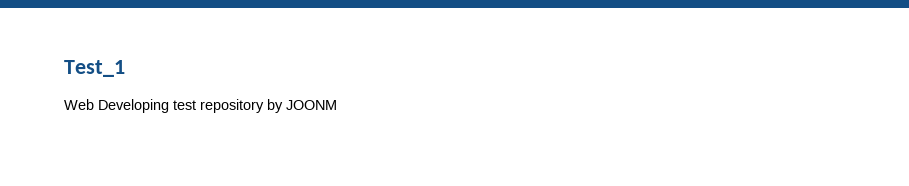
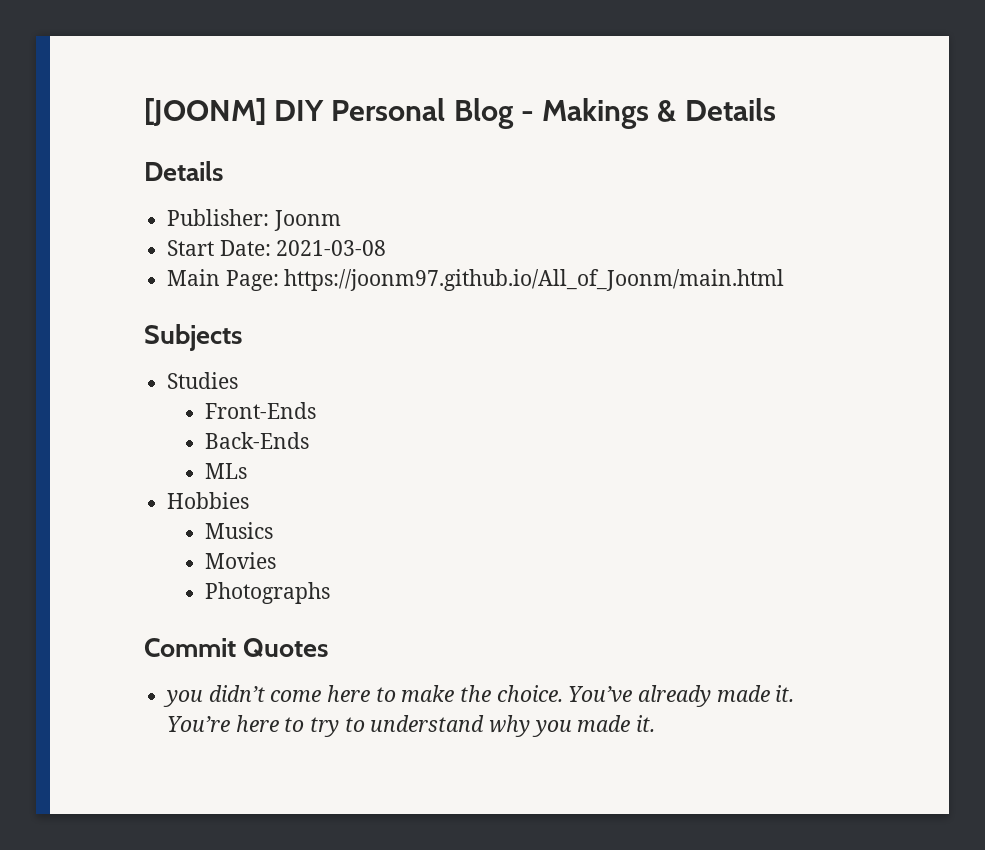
[64,60,125,77] [64,99,337,113] Test_1 // Web Developing test repository by JOONM -> [144,98,776,129] [144,161,223,181] [167,209,341,231] [167,240,387,256] [167,269,785,291] [144,324,242,351] [167,372,239,389] [204,402,316,419] [204,432,309,449] [204,463,247,479] [167,492,250,509] [204,522,273,539] [204,552,276,569] [204,582,330,604] [144,638,329,657] [163,685,795,707] [167,715,656,737] [JOONM] DIY Personal Blog - Makings & Details // Details // Publisher: Joonm // Start Date: 2021-03-08 // Main Page: https://joonm97.github.io/All_of_Joonm/main.html // Subjects // Studies // Front-Ends // Back-Ends // MLs // Hobbies // Musics // Movies // Photographs // Commit Quotes // you didn’t come here to make the choice. You’ve already made it. You’re here to try to understand why you made it.

